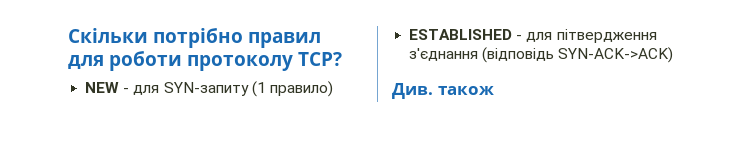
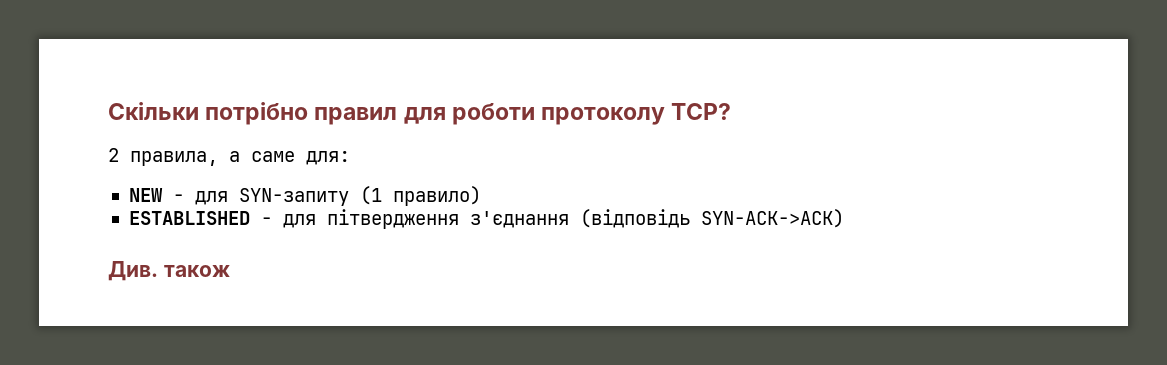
(343, 59) none -> [108,148,350,166] // 2 правила, а саме для:

